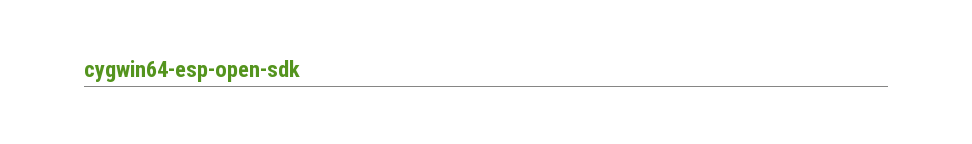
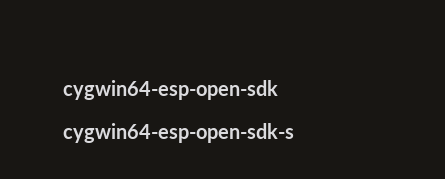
(300, 71) none -> [63,123,294,143] // cygwin64-esp-open-sdk-s

